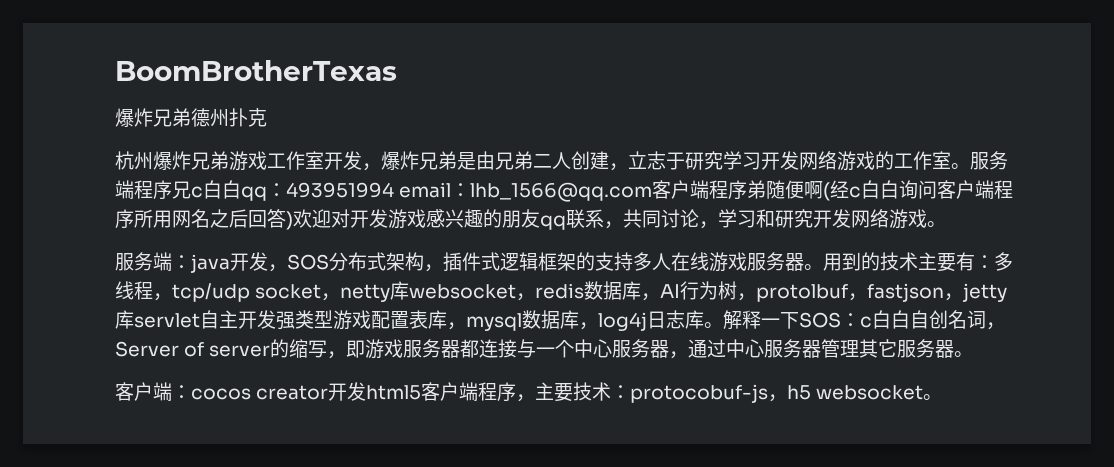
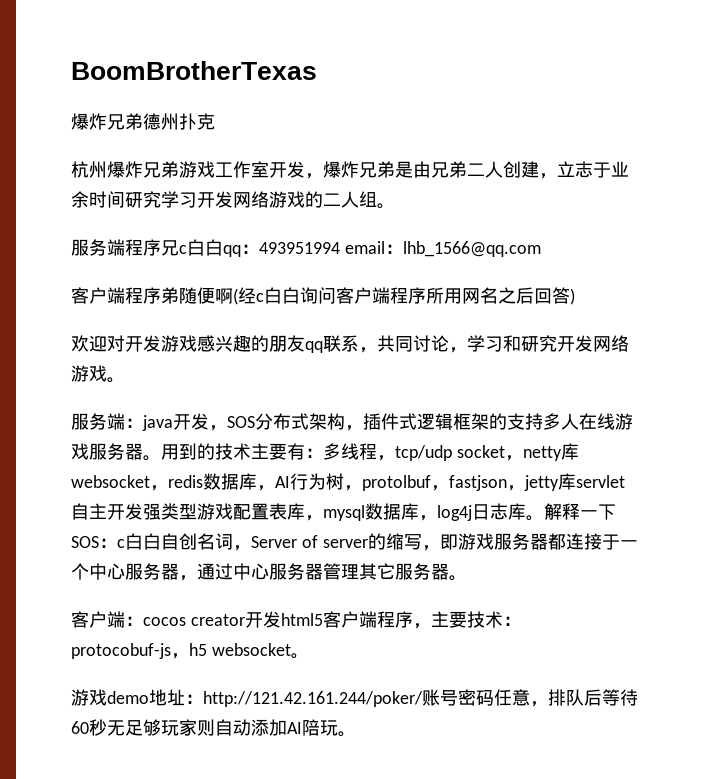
(685, 161) none -> [611,161,629,177] [71,191,125,208] 业余时间
[894,151,970,170] 工作室。 -> [323,191,395,209] 二人组。 //
(653, 192) none -> (541, 249) //
(293, 220) none -> (575, 296) //
[517,339,537,358] 与 -> [601,534,620,550] 于
(943, 397) none -> [71,689,638,707] [71,719,356,737] // 游戏demo地址：http://121.42.161.244/poker/账号密码任意，排队后等待60秒无足够玩家则自动添加AI陪玩。

